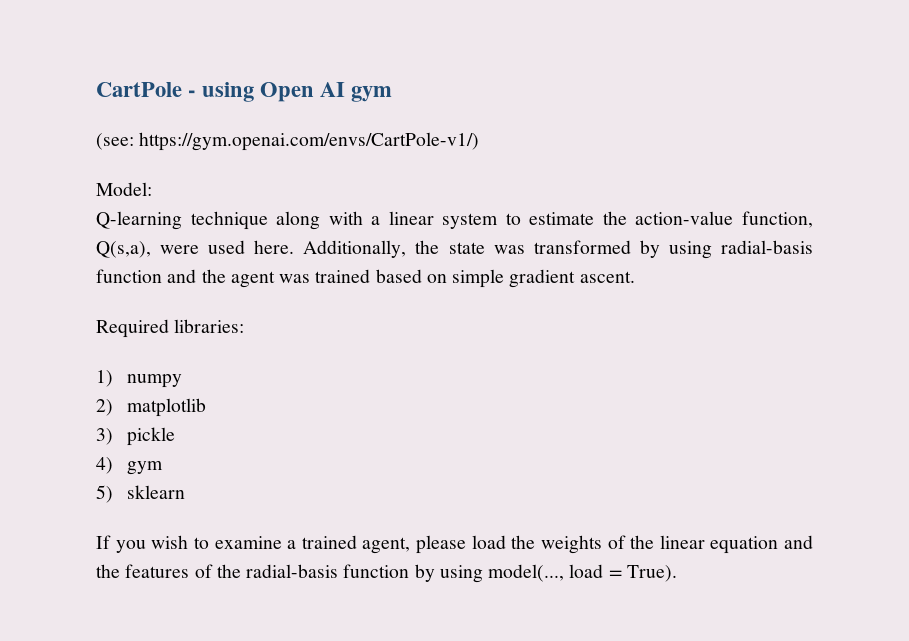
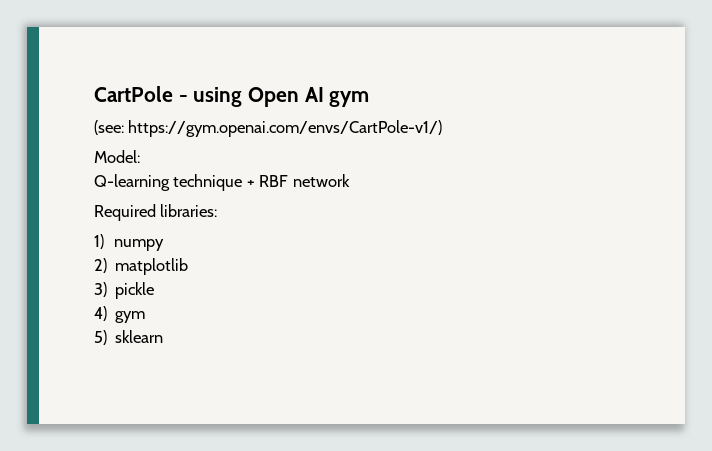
[276,211,813,230] [96,240,814,259] [96,269,635,288] along with a linear system to estimate the action-value function, Q(s,a), were used here. Additionally, the state was transformed by using radial-basis function and the agent was trained based on simple gradient ascent. -> [246,174,350,187] + RBF network
[96,535,813,554] [96,564,677,583] // If you wish to examine a trained agent, please load the weights of the linear equation and the features of the radial-basis function by using model(..., load = True). -> (164, 336) none

